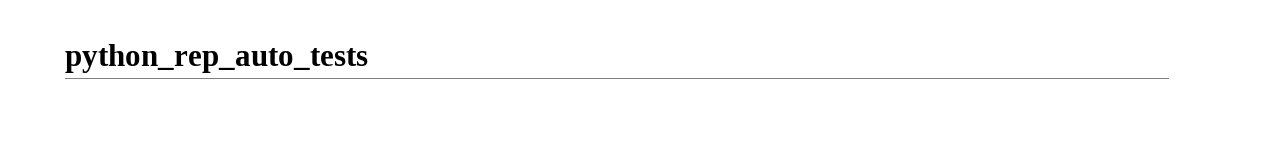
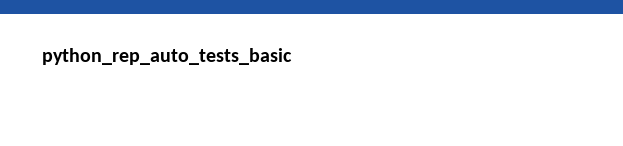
[65,44,368,73] python_rep_auto_tests -> [42,48,292,65] python_rep_auto_tests_basic

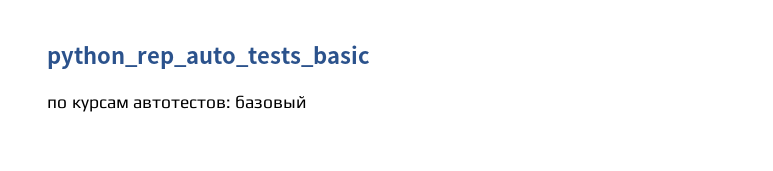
(292, 56) none -> [47,95,307,112] // по курсам автотестов: базовый

